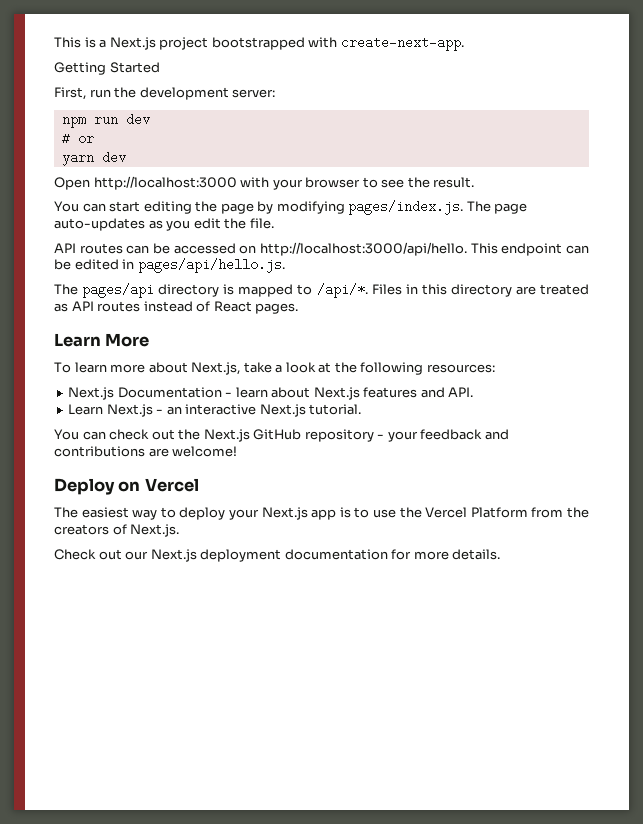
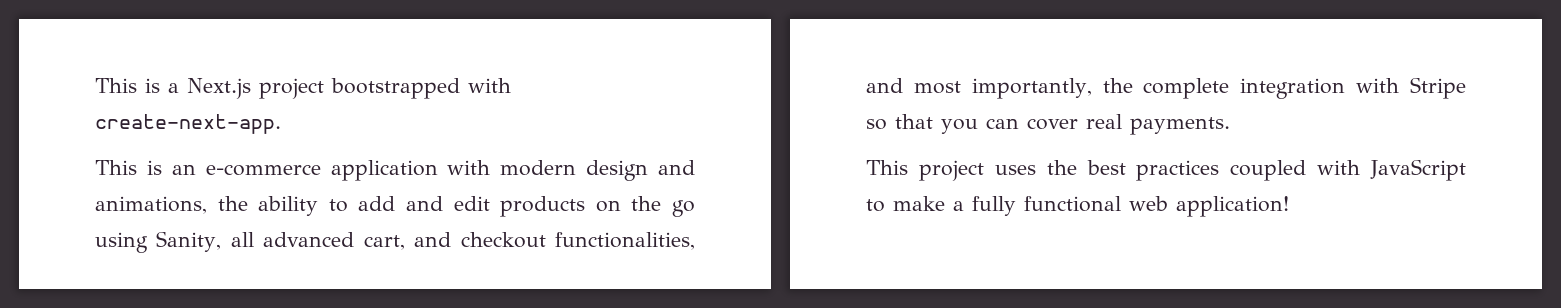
[54,62,160,75] [54,87,276,100] [61,113,150,128] [61,132,94,145] [61,151,126,166] [54,176,475,190] [54,200,528,215] [54,218,274,231] [54,242,589,256] [54,258,285,273] [54,283,589,298] [54,301,299,314] [54,333,150,347] [54,362,495,375] [68,387,474,400] [68,404,362,417] [54,429,509,442] [54,446,238,457] [54,478,199,495] [54,507,590,520] [54,524,180,537] [54,549,501,562] Getting Started // First, run the development server: // npm run dev // # or // yarn dev // Open http://localhost:3000 with your browser to see the result. // You can start editing the page by modifying pages/index.js. The page auto-updates as you edit the file. // API routes can be accessed on http://localhost:3000/api/hello. This endpoint can be edited in pages/api/hello.js. // The pages/api directory is mapped to /api/*. Files in this directory are treated as API routes instead of React pages. // Learn More // To learn more about Next.js, take a look at the following resources: // Next.js Documentation - learn about Next.js features and API. // Learn Next.js - an interactive Next.js tutorial. // You can check out the Next.js GitHub repository - your feedback and contributions are welcome! // Deploy on Vercel // The easiest way to deploy your Next.js app is to use the Vercel Platform from the creators of Next.js. // Check out our Next.js deployment documentation for more details. -> [95,160,695,181] [95,196,696,217] [95,231,695,253] [866,77,1466,99] [866,114,1230,135] [866,159,1466,181] [866,196,1289,217] This is an e-commerce application with modern design and animations, the ability to add and edit products on the go using Sanity, all advanced cart, and checkout functionalities, and most importantly, the complete integration with Stripe so that you can cover real payments. // This project uses the best practices coupled with JavaScript to make a fully functional web application!

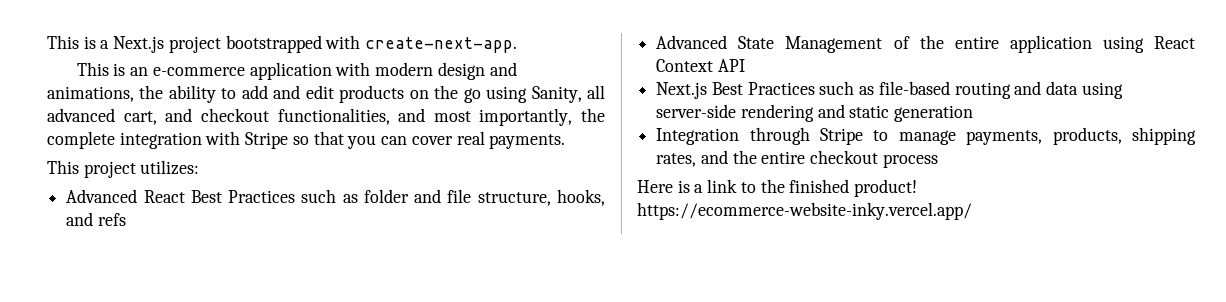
[994,159,1466,181] [866,196,1289,217] uses the best practices coupled with JavaScript to make a fully functional web application! -> [140,160,200,175] [66,189,605,206] [66,212,126,226] [656,35,1195,53] [656,59,745,72] [656,81,1123,99] [656,104,974,122] [656,127,1196,145] [656,150,938,168] [637,179,918,197] [637,202,972,220] utilizes: // Advanced React Best Practices such as folder and file structure, hooks, and refs // Advanced State Management of the entire application using React Context API // Next.js Best Practices such as file-based routing and data using server-side rendering and static generation // Integration through Stripe to manage payments, products, shipping rates, and the entire checkout process // Here is a link to the finished product! https://ecommerce-website-inky.vercel.app/

